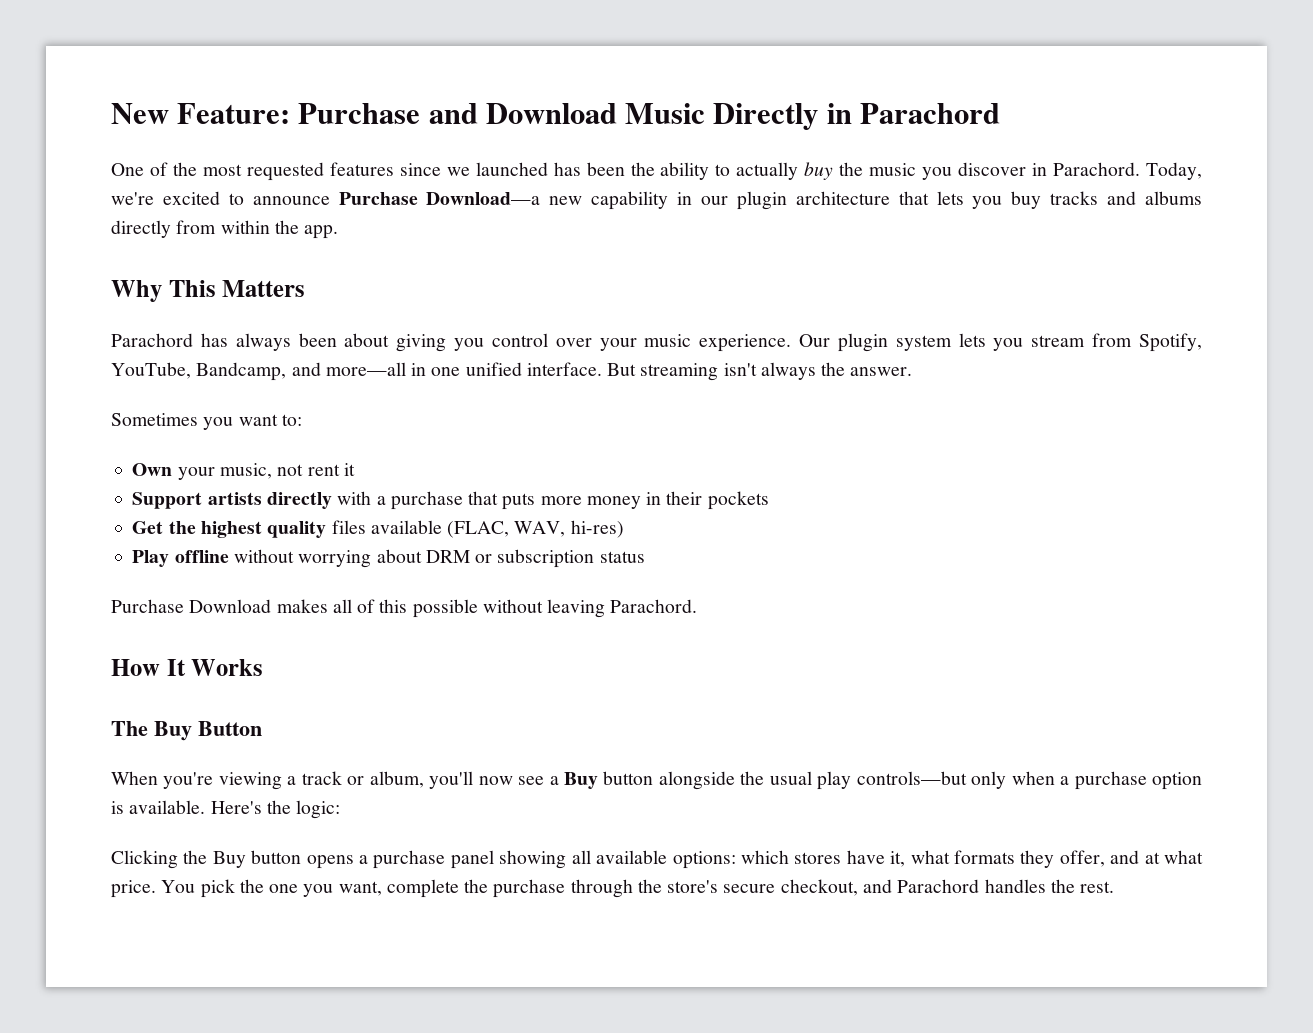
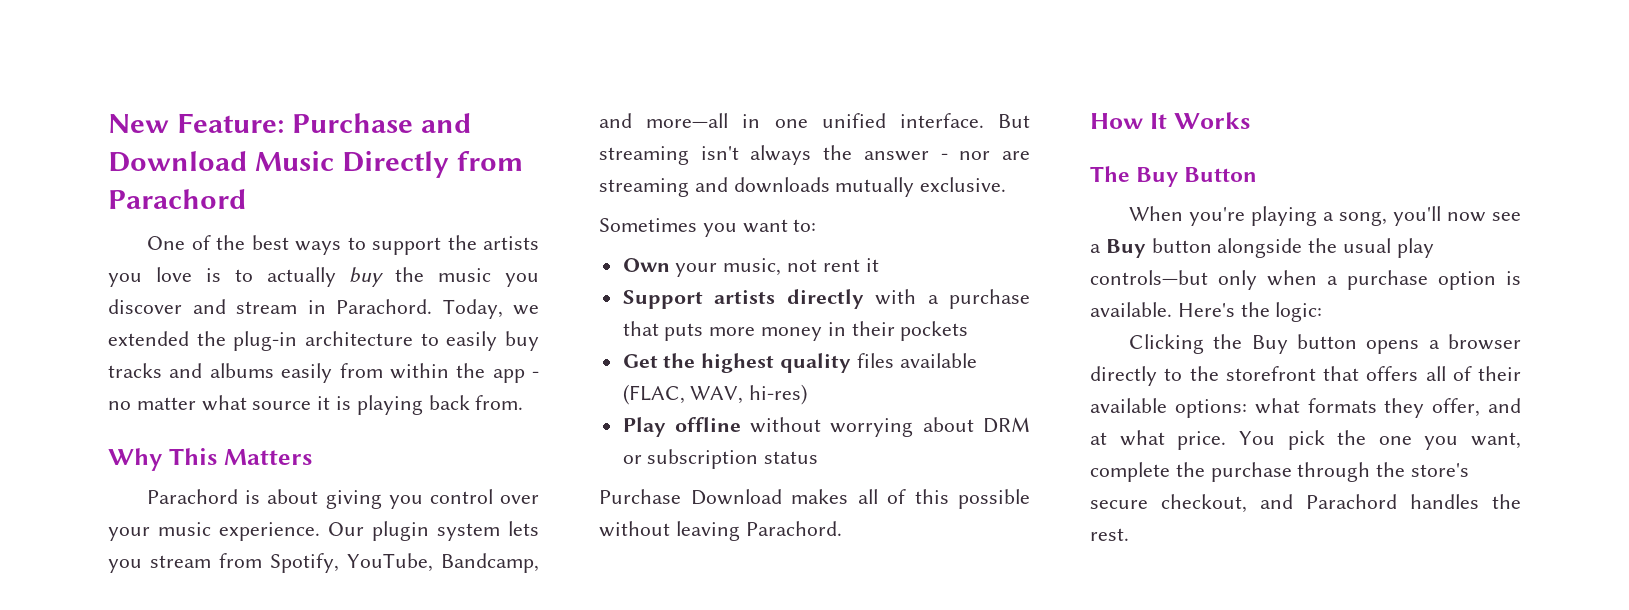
[826,103,852,124] in -> [456,151,523,171] from
[202,162,710,181] most requested features since we launched has been the ability -> [251,235,539,255] [108,267,221,287] best ways to support the artists you love is
(1027, 169) none -> [192,299,297,314] and stream
[111,191,1003,210] we're excited to announce Purchase Download—a new capability in our plugin architecture that lets you -> [513,305,539,315] [108,331,498,351] we extended the plug-in architecture to easily
[111,220,171,238] directly -> [281,363,333,383] easily
[304,225,339,239] app. -> [492,369,539,383] [108,395,524,415] app - no matter what source it is playing back from.
[200,333,337,351] has always been -> [245,490,261,504] is
[850,367,913,376] answer. -> [863,151,1030,161] [599,177,1007,197] answer - nor are streaming and downloads mutually exclusive.
[218,771,424,790] viewing a track or album, -> [1251,206,1388,226] playing a song,
[373,850,906,869] purchase panel showing all available options: which stores have it, -> [1448,334,1521,350] [1090,366,1521,386] [1090,398,1247,418] browser directly to the storefront that offers all of their available options:

